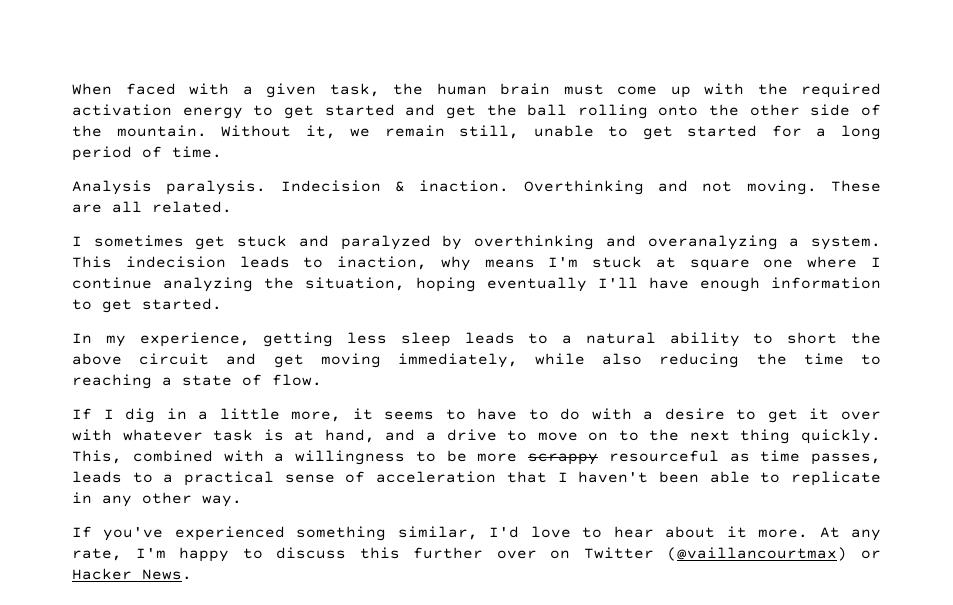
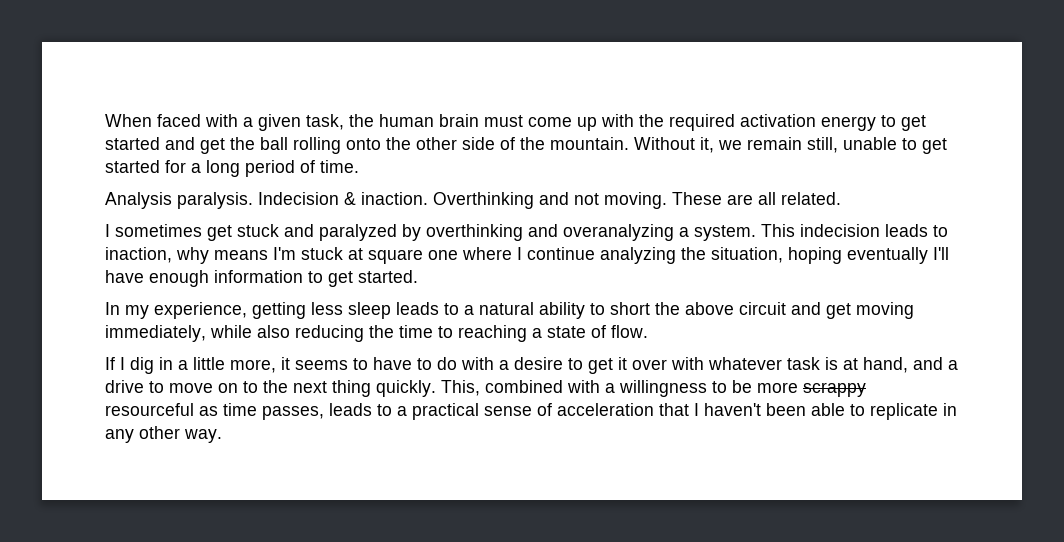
[72,526,881,541] [72,547,881,562] [72,568,192,580] // If you've experienced something similar, I'd love to hear about it more. At any rate, I'm happy to discuss this further over on Twitter (@vaillancourtmax) or Hacker News. -> (222, 436) none

